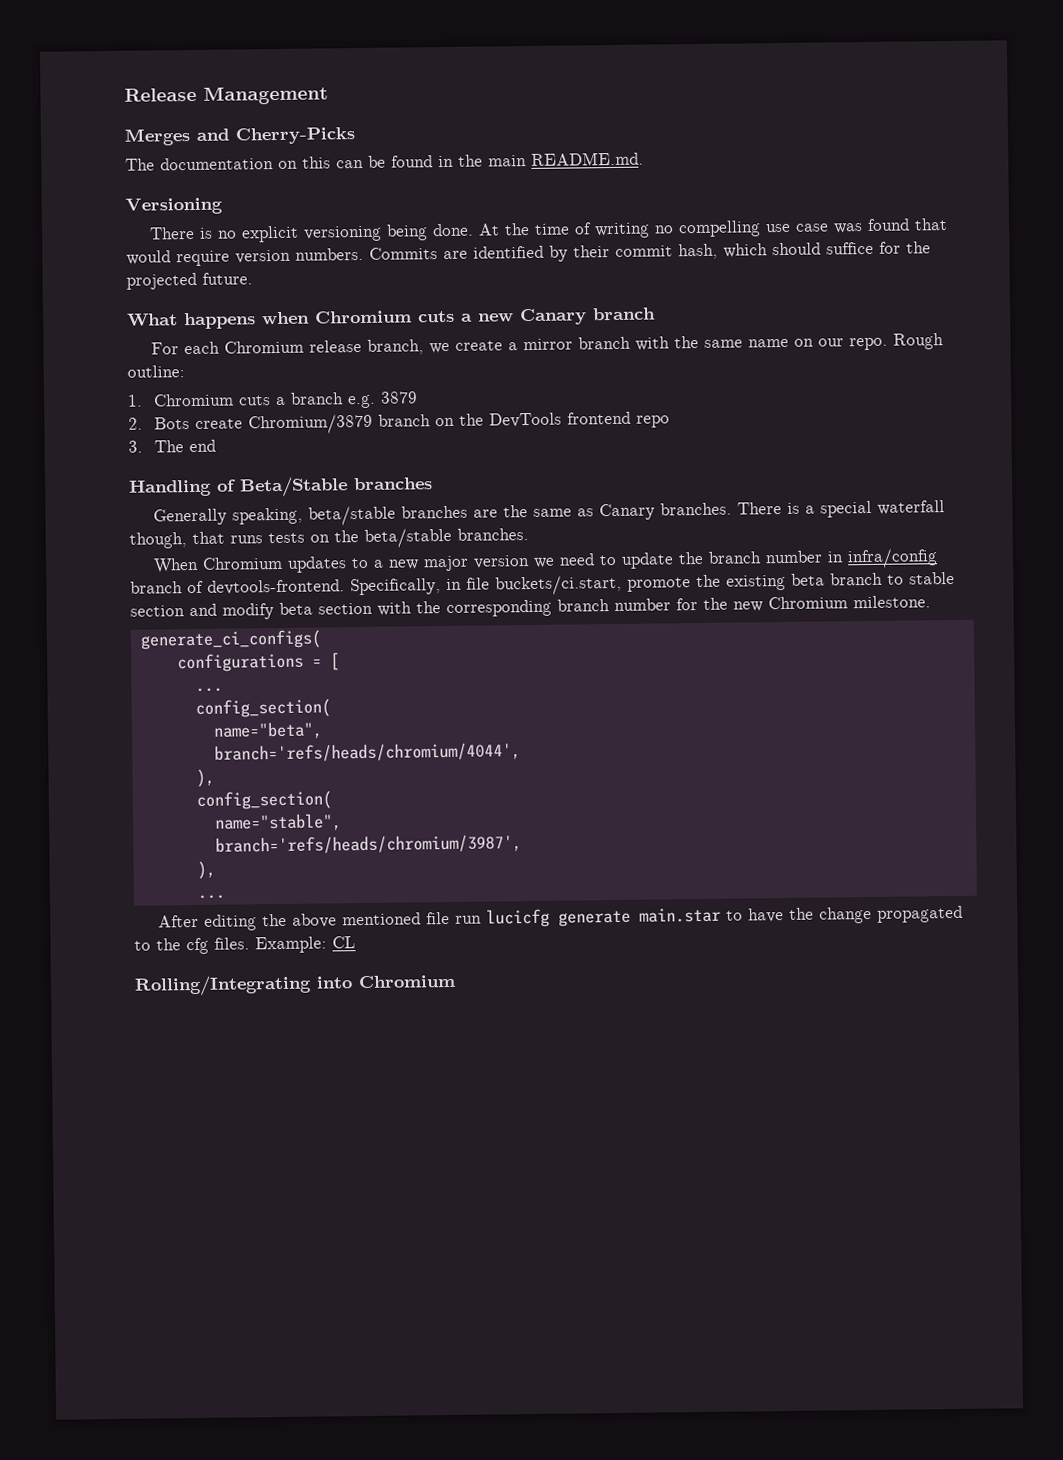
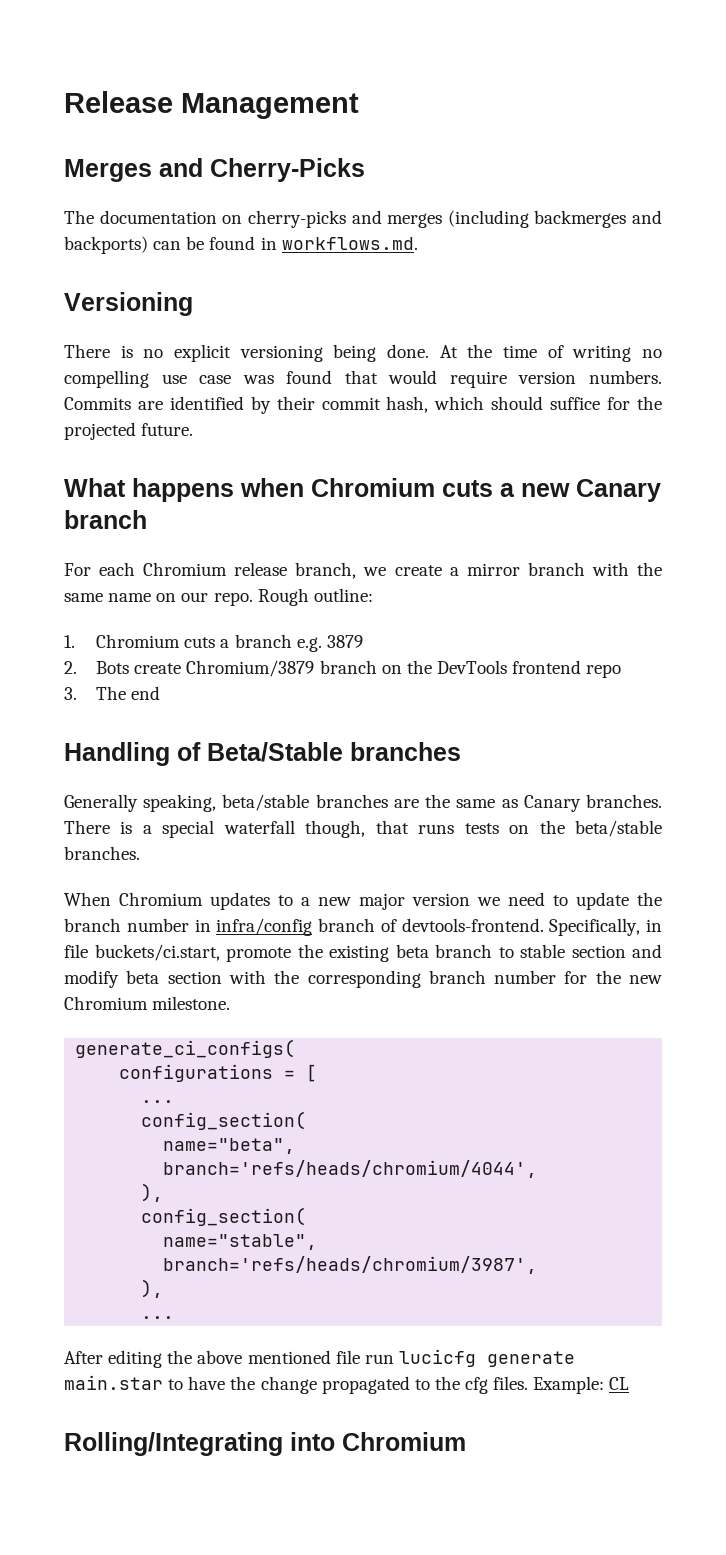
[302,156,331,169] this -> [247,210,662,228] [64,236,148,254] cherry-picks and merges (including backmerges and backports)
[458,151,644,167] the main README.md. -> [281,237,418,250] workflows.md.

